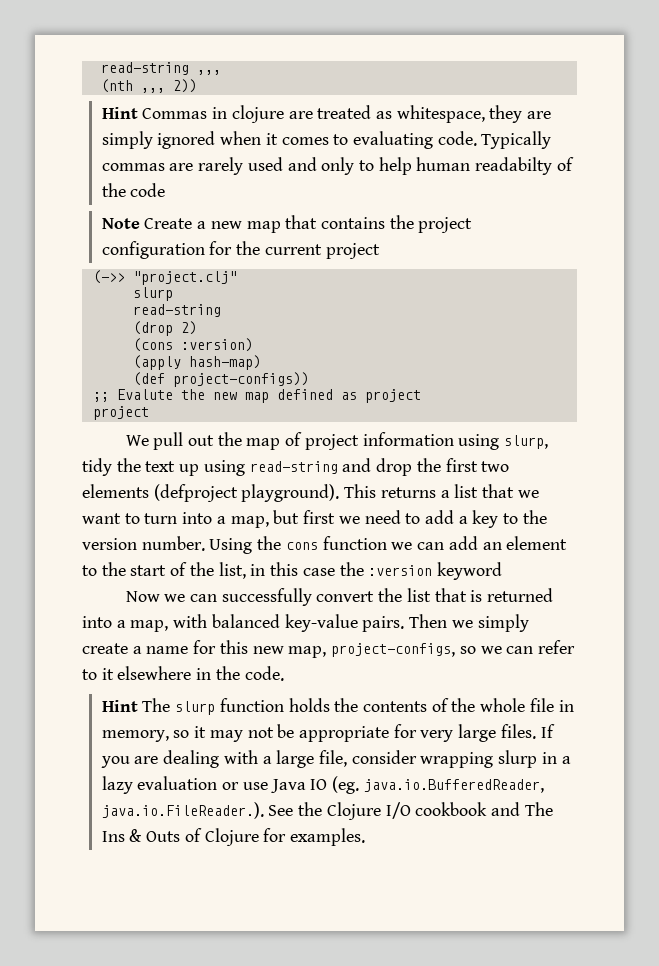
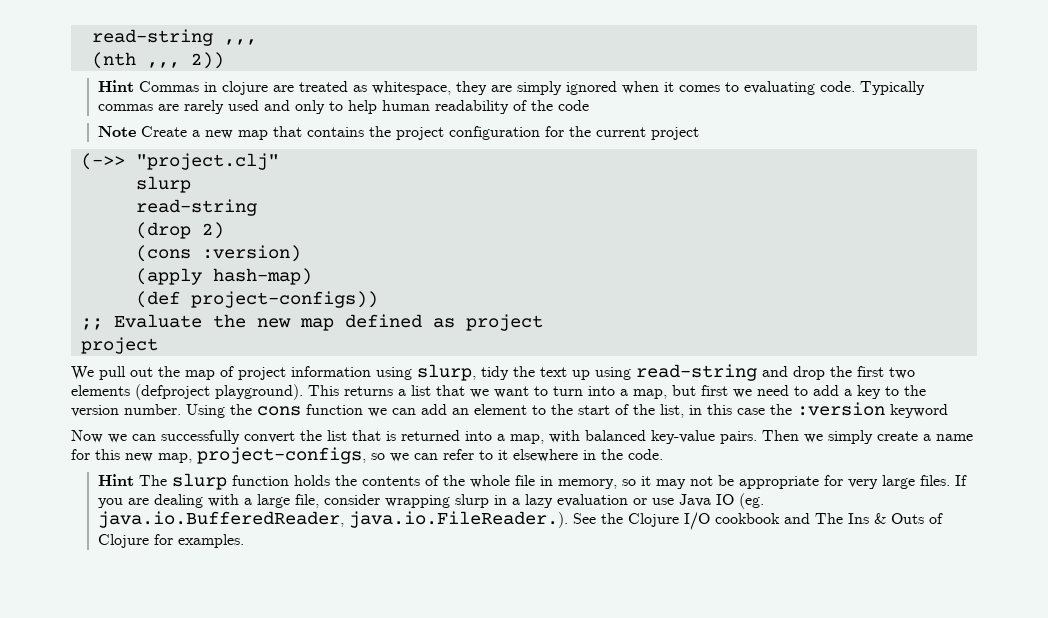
[475,157,553,175] readabilty -> [435,100,510,114] readability
[116,389,173,400] Evalute -> [113,314,202,328] Evaluate

